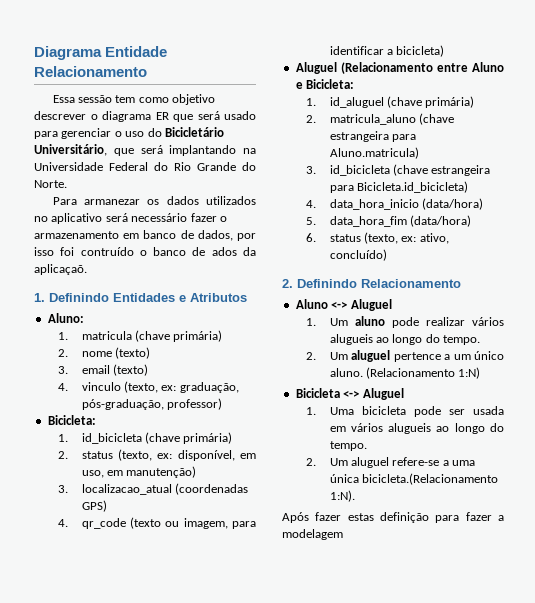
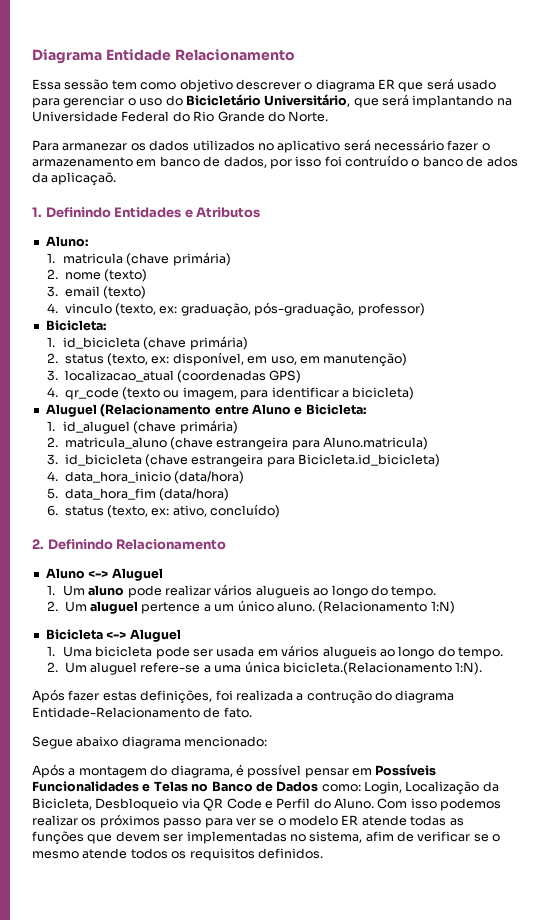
[380,512,504,523] [282,529,343,540] definição para fazer a modelagem -> [140,690,455,704] [32,707,252,718] [32,736,268,749] [32,764,437,778] [32,781,499,795] [32,798,502,811] [32,814,464,828] [32,831,501,845] [32,848,323,861] definições, foi realizada a contrução do diagrama Entidade-Relacionamento de fato. // Segue abaixo diagrama mencionado: // Após a montagem do diagrama, é possível pensar em Possíveis Funcionalidades e Telas no Banco de Dados como: Login, Localização da Bicicleta, Desbloqueio via QR Code e Perfil do Aluno. Com isso podemos realizar os próximos passo para ver se o modelo ER atende todas as funções que devem ser implementadas no sistema, afim de verificar se o mesmo atende todos os requisitos definidos.

